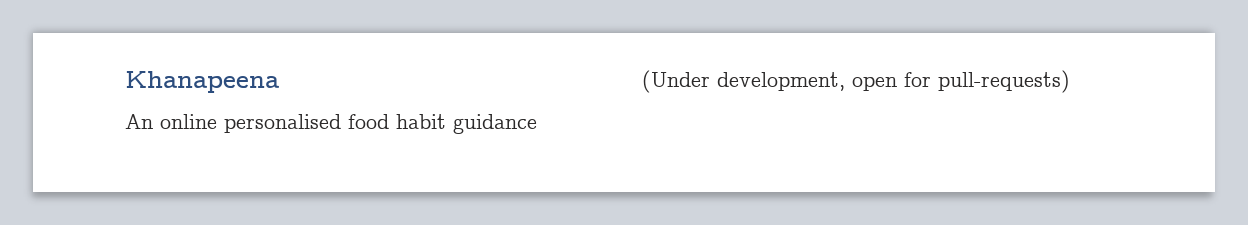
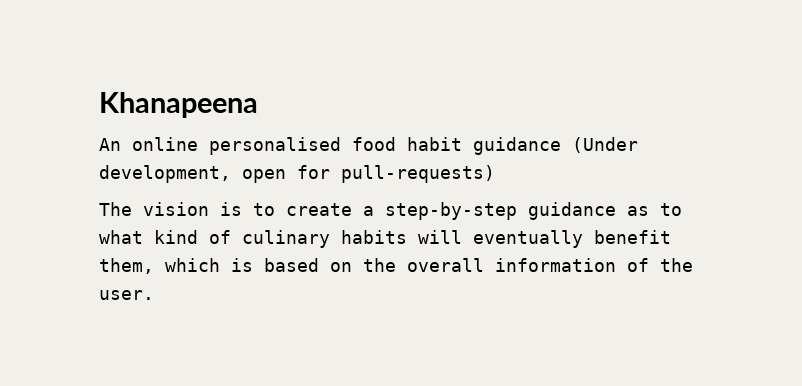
(1070, 81) none -> [99,202,682,220] [99,230,671,248] [99,258,693,274] [99,290,154,300] // The vision is to create a step-by-step guidance as to what kind of culinary habits will eventually benefit them, which is based on the overall information of the user.

